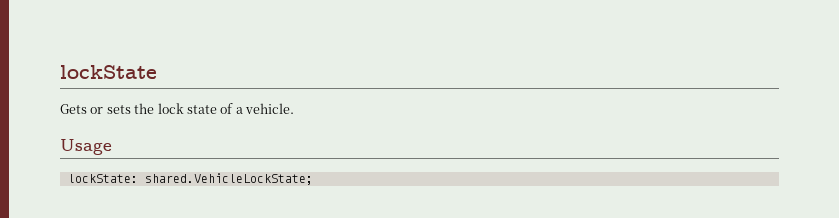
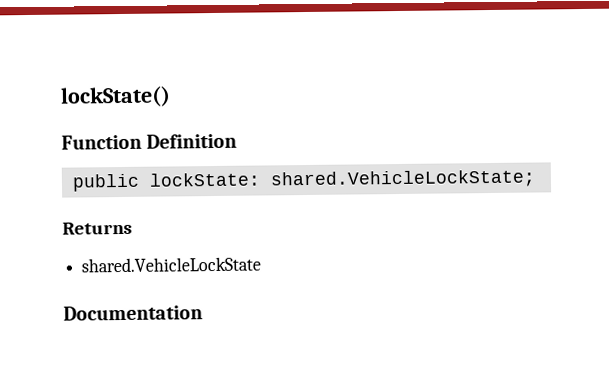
[60,65,157,79] [60,103,294,114] [60,139,112,155] lockState // Gets or sets the lock state of a vehicle. // Usage // -> [60,85,171,108] [61,133,238,150] [71,173,140,192] lockState() // Function Definition // public
(313, 179) none -> [62,221,132,235] [81,256,262,273] [63,305,203,321] // Returns // shared.VehicleLockState // Documentation

